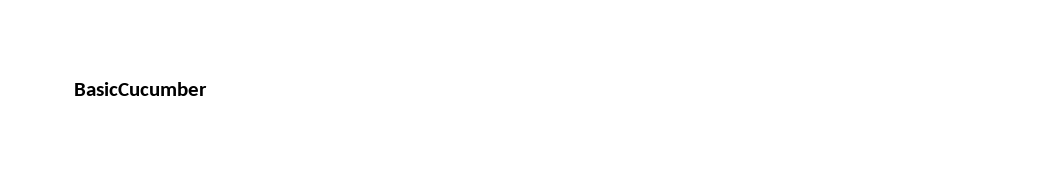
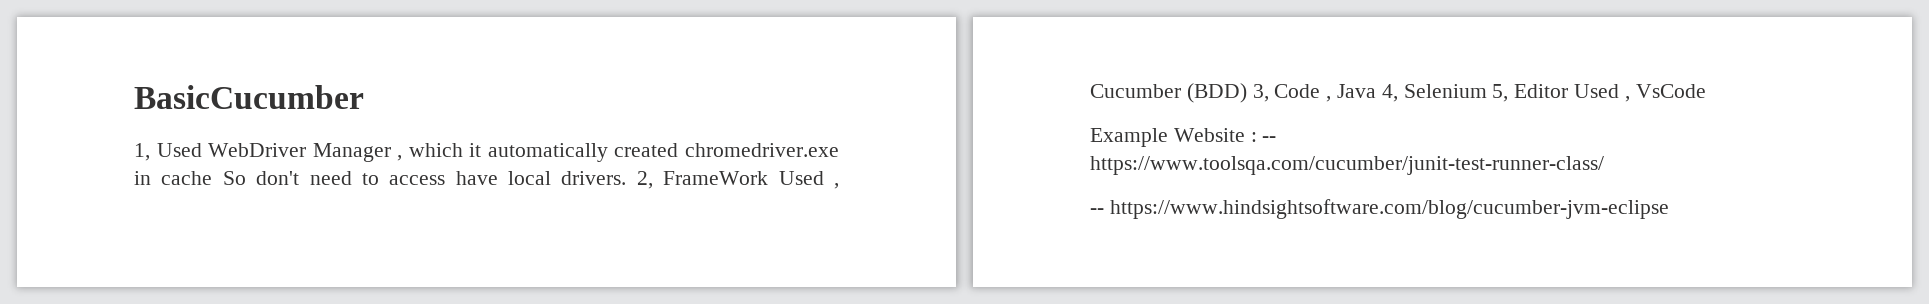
(207, 89) none -> [134,143,839,162] [134,171,839,189] [1090,83,1706,103] [1090,128,1277,147] [1090,156,1604,175] [1090,199,1669,219] // 1, Used WebDriver Manager , which it automatically created chromedriver.exe in cache So don't need to access have local drivers. 2, FrameWork Used , Cucumber (BDD) 3, Code , Java 4, Selenium 5, Editor Used , VsCode // Example Website : -- https://www.toolsqa.com/cucumber/junit-test-runner-class/ // -- https://www.hindsightsoftware.com/blog/cucumber-jvm-eclipse

